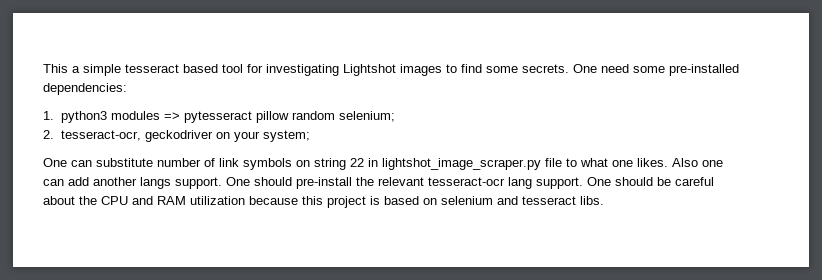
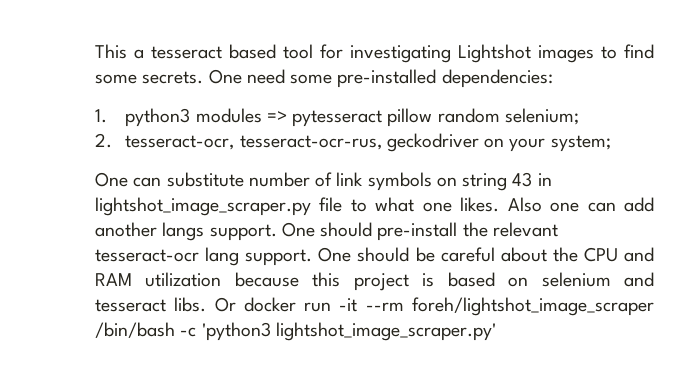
[83,64,121,76] simple -> (144, 54) none
(142, 135) none -> [239,135,382,150] tesseract-ocr-rus,
[350,158,364,167] 22 -> [512,172,533,187] 43
(604, 200) none -> [214,297,654,316] [95,322,496,341] Or docker run -it --rm foreh/lightshot_image_scraper /bin/bash -c 'python3 lightshot_image_scraper.py'

